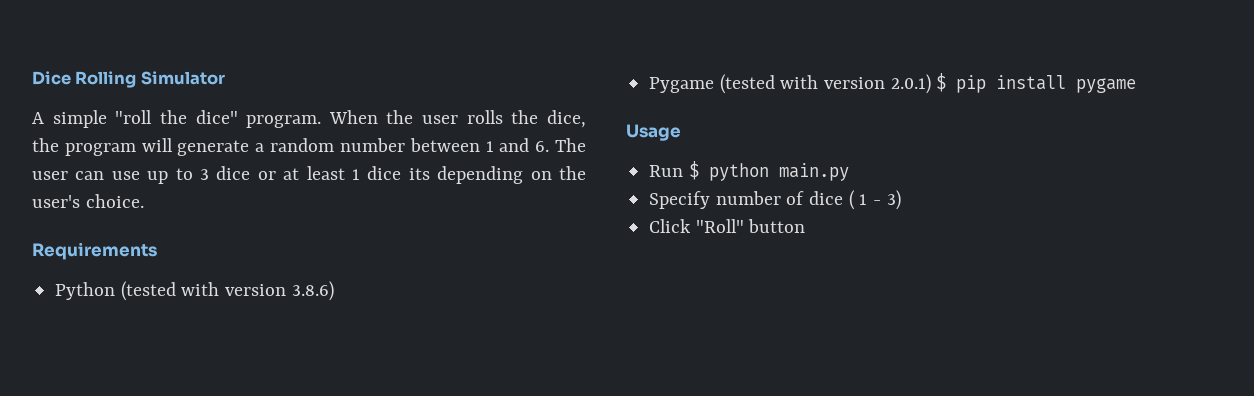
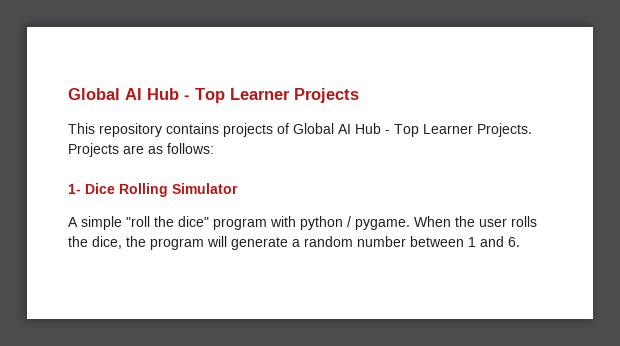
(32, 78) none -> [68,88,359,103] [68,123,532,137] [68,143,214,157] [68,184,81,194] Global AI Hub - Top Learner Projects // This repository contains projects of Global AI Hub - Top Learner Projects. Projects are as follows: // 1-
[246,115,322,128] program. -> [213,216,410,230] program with python / pygame.
[555,138,586,152] [32,166,586,184] [32,194,144,208] [32,242,157,260] [55,281,334,301] [649,73,1137,94] [626,124,681,141] [649,161,849,181] [649,190,901,210] [649,219,806,233] The user can use up to 3 dice or at least 1 dice its depending on the user's choice. // Requirements // Python (tested with version 3.8.6) // Pygame (tested with version 2.0.1) $ pip install pygame // Usage // Run $ python main.py // Specify number of dice ( 1 - 3) // Click "Roll" button -> (520, 242) none

